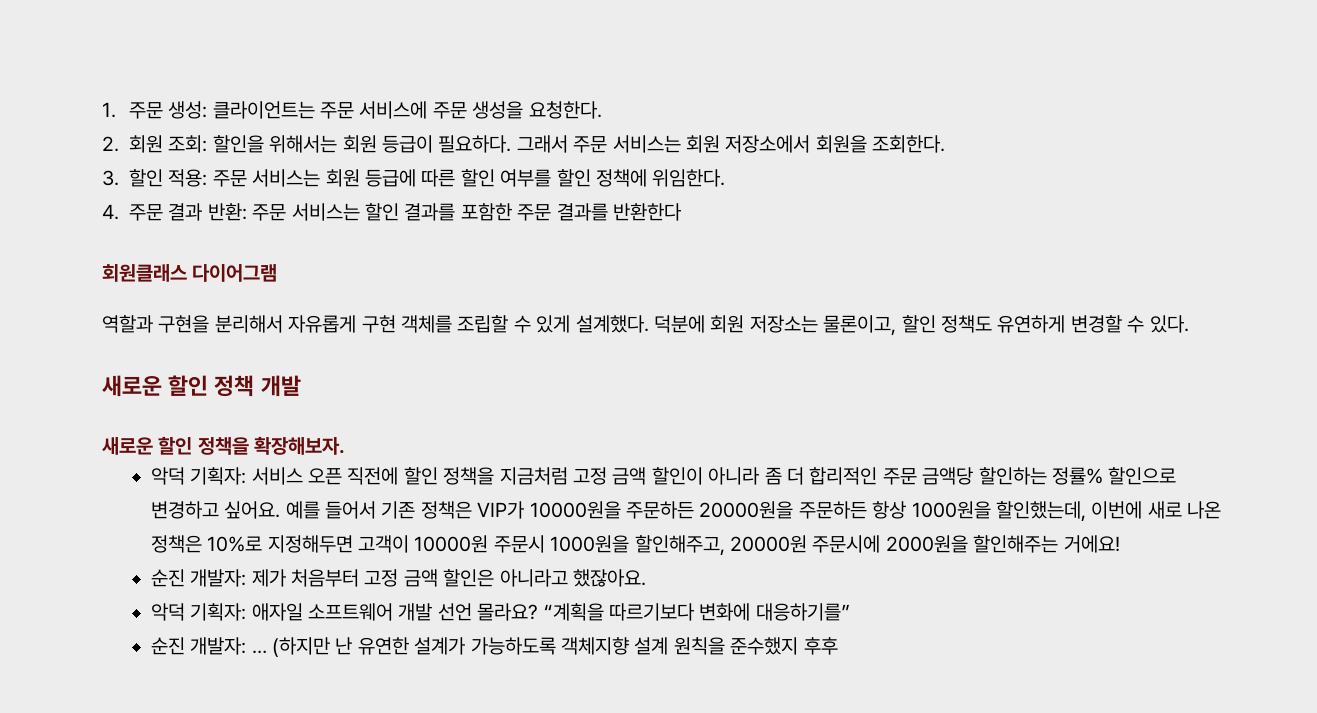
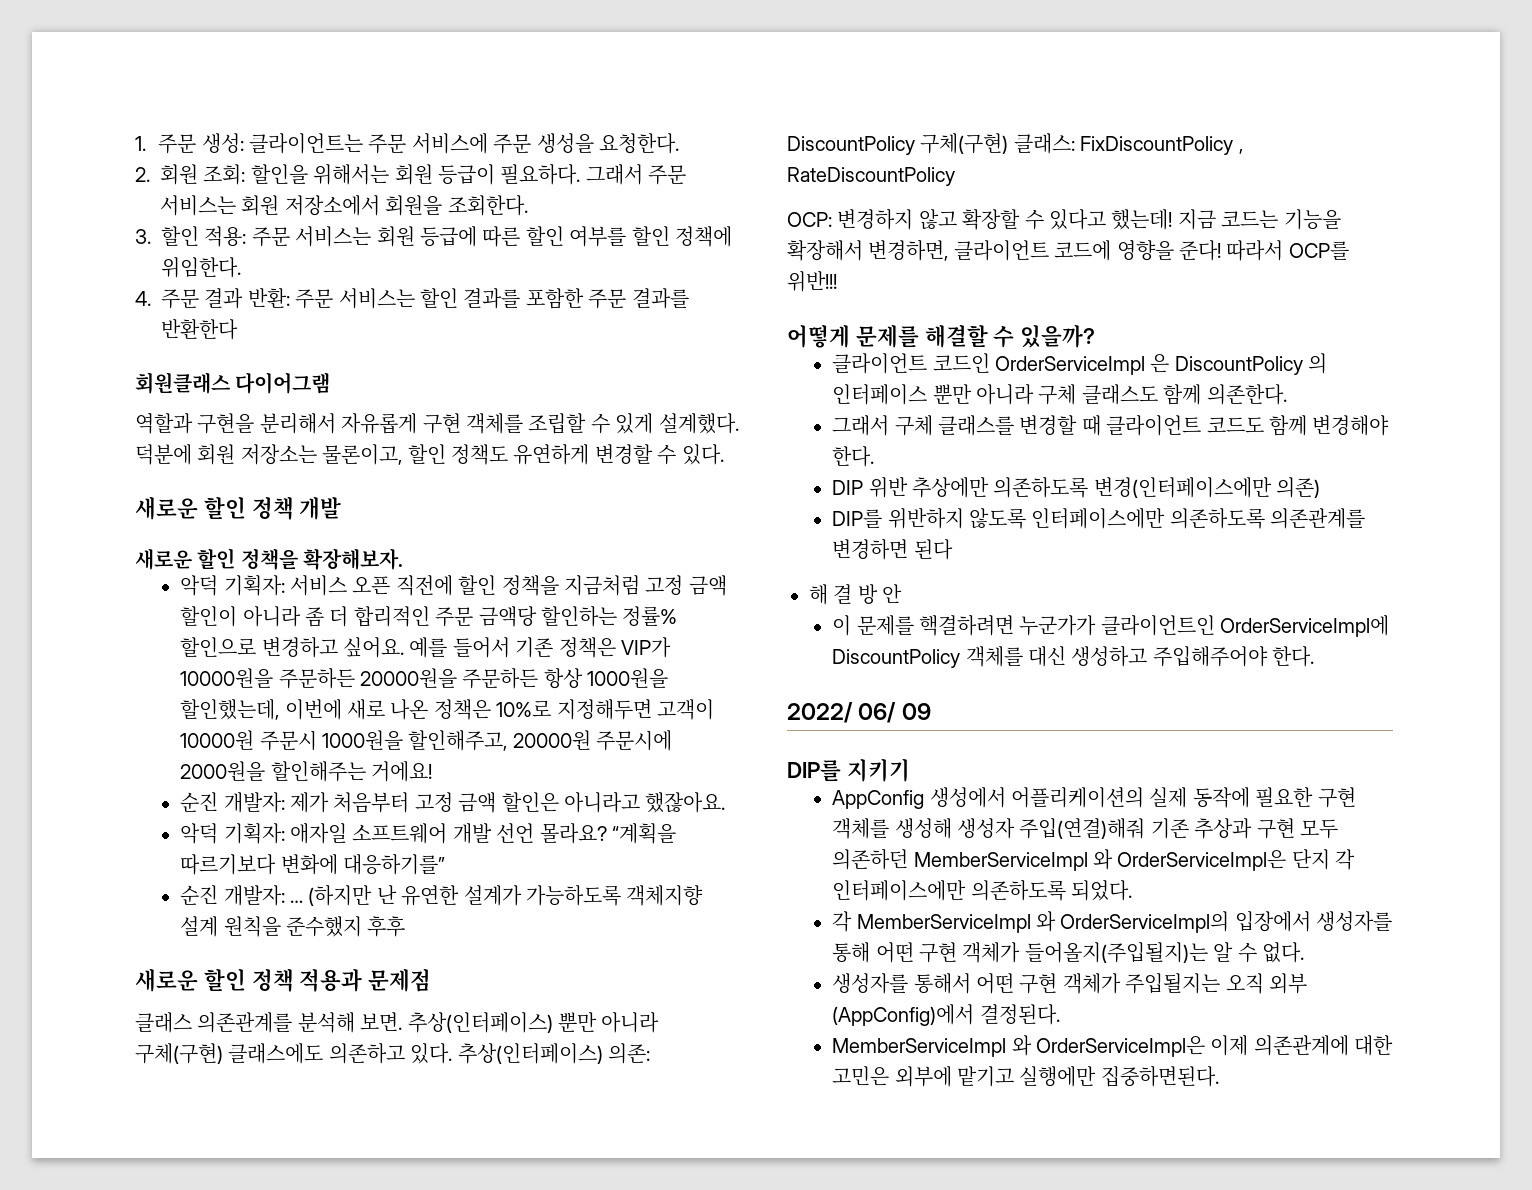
(838, 646) none -> [135,969,432,992] [135,1012,660,1033] [135,1043,650,1064] [787,133,1243,155] [787,167,955,186] [787,209,1341,230] [787,240,1349,261] [787,271,837,292] [787,324,1096,348] [832,353,1328,375] [832,384,1287,405] [832,415,1390,436] [832,446,875,467] [832,477,1321,498] [832,508,1366,529] [832,539,953,560] [809,584,903,605] [832,615,1390,637] [832,646,1315,668] [787,702,931,723] [787,758,910,782] [832,787,1356,809] [832,818,1339,839] [832,849,1356,871] [832,880,1133,901] [832,911,1393,933] [832,942,1305,963] [832,973,1308,994] [832,1004,1060,1026] [832,1035,1394,1057] [832,1066,1219,1087] // 새로운 할인 정책 적용과 문제점 // 클래스 의존관계를 분석해 보면. 추상(인터페이스) 뿐만 아니라 구체(구현) 클래스에도 의존하고 있다. 추상(인터페이스) 의존: DiscountPolicy 구체(구현) 클래스: FixDiscountPolicy , RateDiscountPolicy // OCP: 변경하지 않고 확장할 수 있다고 했는데! 지금 코드는 기능을 확장해서 변경하면, 클라이언트 코드에 영향을 준다! 따라서 OCP를 위반!!! // 어떻게 문제를 해결할 수 있을까? // 클라이언트 코드인 OrderServiceImpl 은 DiscountPolicy 의 인터페이스 뿐만 아니라 구체 클래스도 함께 의존한다. // 그래서 구체 클래스를 변경할 때 클라이언트 코드도 함께 변경해야 한다. // DIP 위반 추상에만 의존하도록 변경(인터페이스에만 의존) // DIP를 위반하지 않도록 인터페이스에만 의존하도록 의존관계를 변경하면 된다 // 해 결 방 안 // 이 문제를 핵결하려면 누군가가 클라이언트인 OrderServiceImpl에 DiscountPolicy 객체를 대신 생성하고 주입해주어야 한다. // 2022/ 06/ 09 // DIP를 지키기 // AppConfig 생성에서 어플리케이션의 실제 동작에 필요한 구현 객체를 생성해 생성자 주입(연결)해줘 기존 추상과 구현 모두 의존하던 MemberServiceImpl 와 OrderServiceImpl은 단지 각 인터페이스에만 의존하도록 되었다. // 각 MemberServiceImpl 와 OrderServiceImpl의 입장에서 생성자를 통해 어떤 구현 객체가 들어올지(주입될지)는 알 수 없다. // 생성자를 통해서 어떤 구현 객체가 주입될지는 오직 외부 (AppConfig)에서 결정된다. // MemberServiceImpl 와 OrderServiceImpl은 이제 의존관계에 대한 고민은 외부에 맡기고 실행에만 집중하면된다.

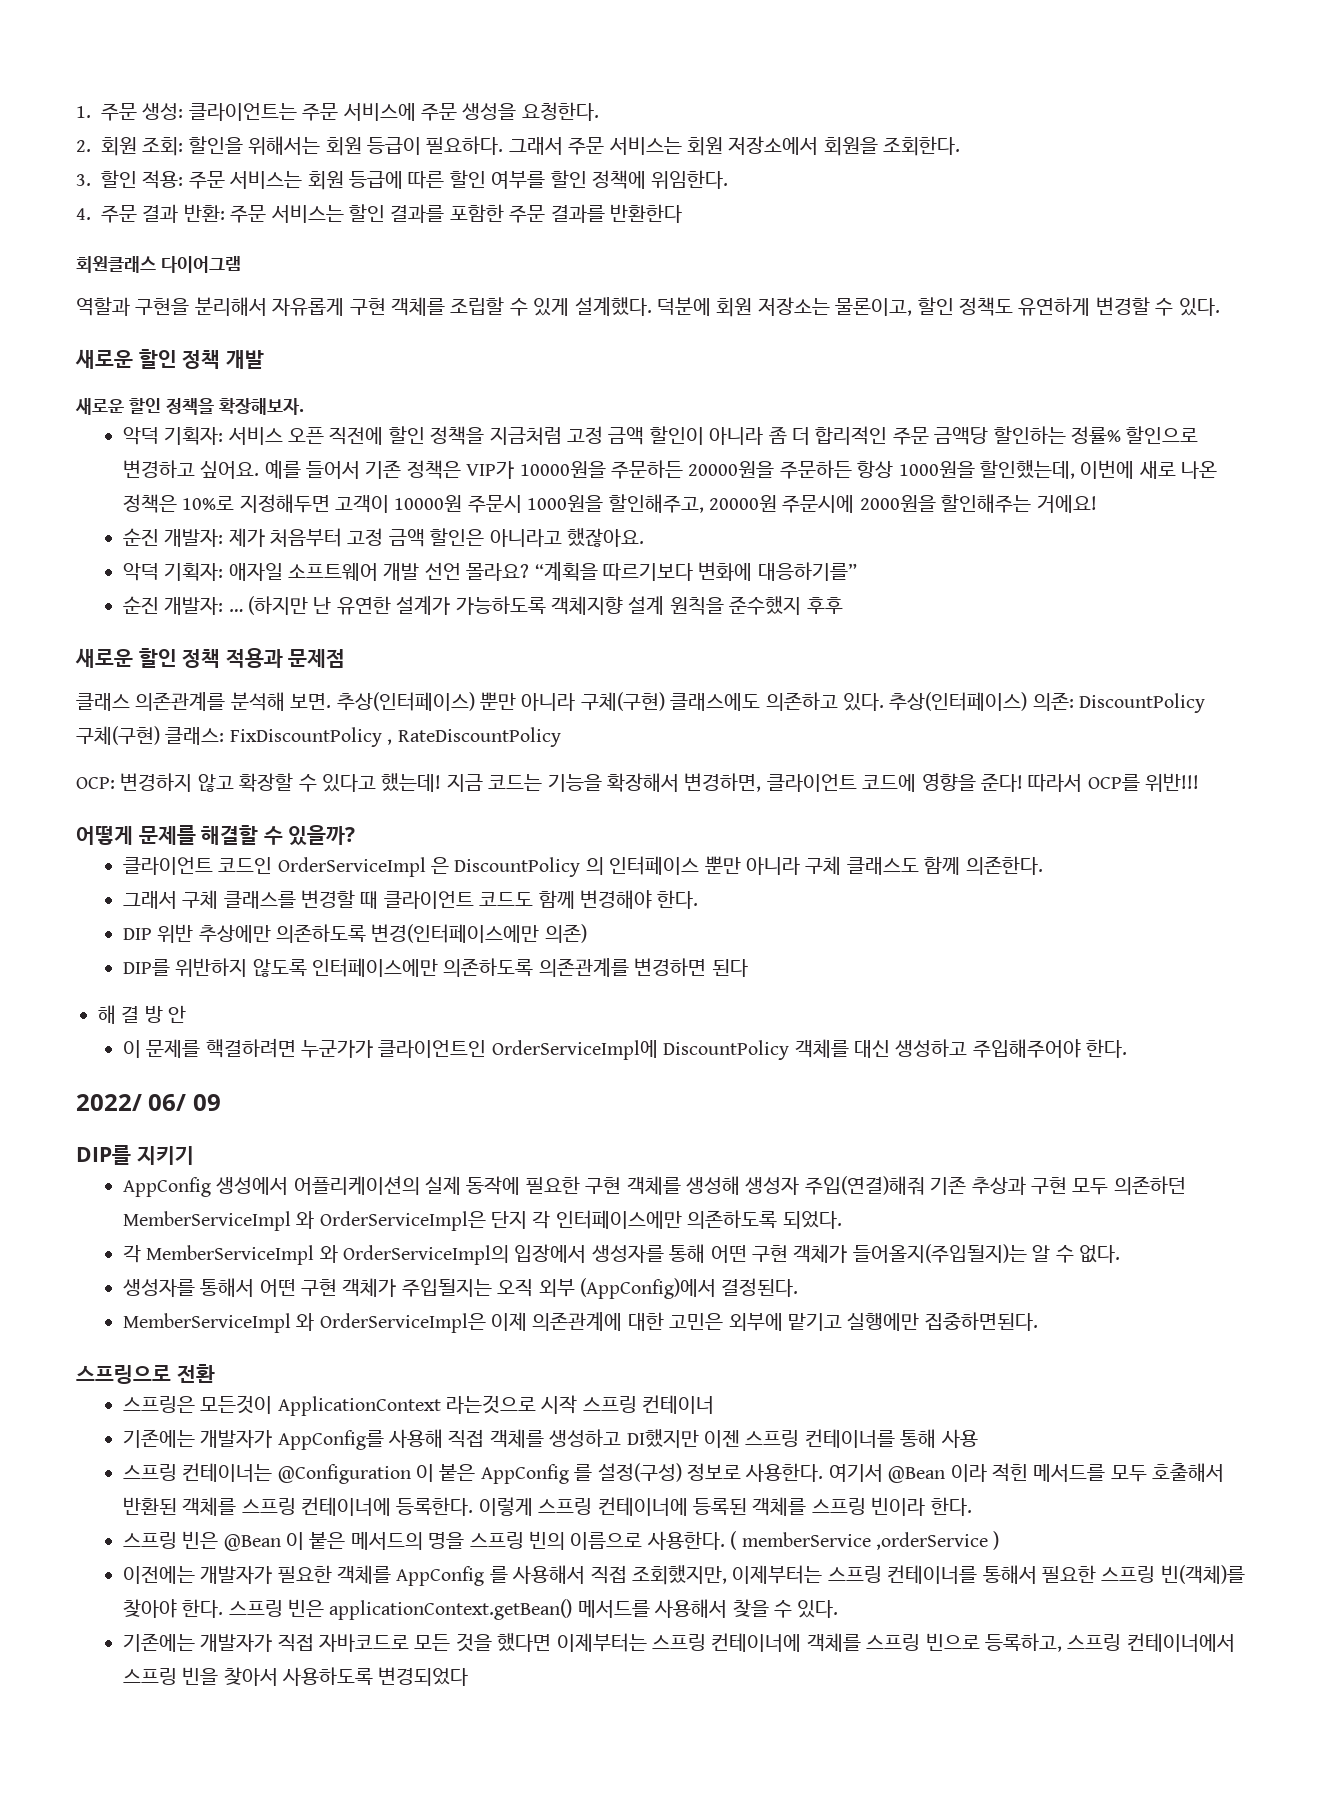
(1219, 1076) none -> [76,1364,215,1384] [122,1395,715,1416] [122,1429,978,1450] [122,1463,1225,1484] [122,1497,972,1516] [122,1531,1000,1551] [122,1565,1245,1586] [122,1599,839,1620] [122,1633,1235,1652] [122,1667,469,1686] // 스프링으로 전환 // 스프링은 모든것이 ApplicationContext 라는것으로 시작 스프링 컨테이너 // 기존에는 개발자가 AppConfig를 사용해 직접 객체를 생성하고 DI했지만 이젠 스프링 컨테이너를 통해 사용 // 스프링 컨테이너는 @Configuration 이 붙은 AppConfig 를 설정(구성) 정보로 사용한다. 여기서 @Bean 이라 적힌 메서드를 모두 호출해서 반환된 객체를 스프링 컨테이너에 등록한다. 이렇게 스프링 컨테이너에 등록된 객체를 스프링 빈이라 한다. // 스프링 빈은 @Bean 이 붙은 메서드의 명을 스프링 빈의 이름으로 사용한다. ( memberService ,orderService ) // 이전에는 개발자가 필요한 객체를 AppConfig 를 사용해서 직접 조회했지만, 이제부터는 스프링 컨테이너를 통해서 필요한 스프링 빈(객체)를 찾아야 한다. 스프링 빈은 applicationContext.getBean() 메서드를 사용해서 찾을 수 있다. // 기존에는 개발자가 직접 자바코드로 모든 것을 했다면 이제부터는 스프링 컨테이너에 객체를 스프링 빈으로 등록하고, 스프링 컨테이너에서 스프링 빈을 찾아서 사용하도록 변경되었다

